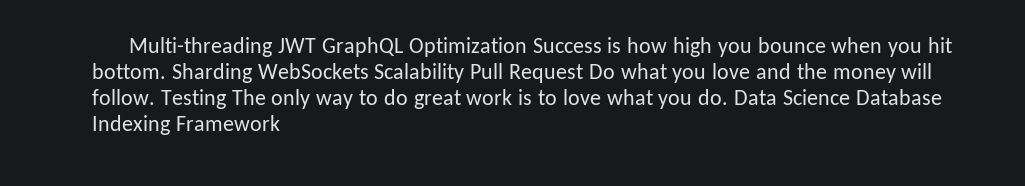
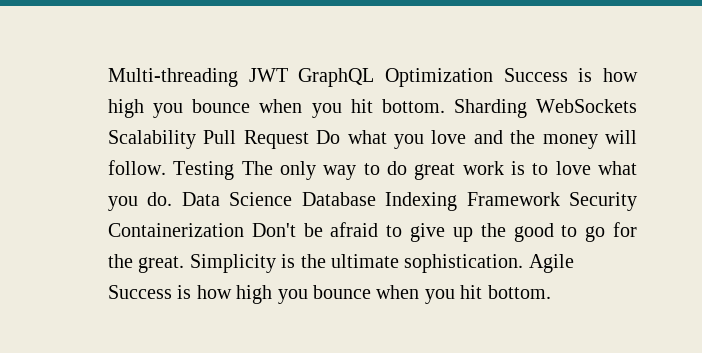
(280, 123) none -> [569,192,637,211] [108,222,637,242] [108,254,574,273] [108,285,551,304] Security Containerization Don't be afraid to give up the good to go for the great. Simplicity is the ultimate sophistication. Agile Success is how high you bounce when you hit bottom.

